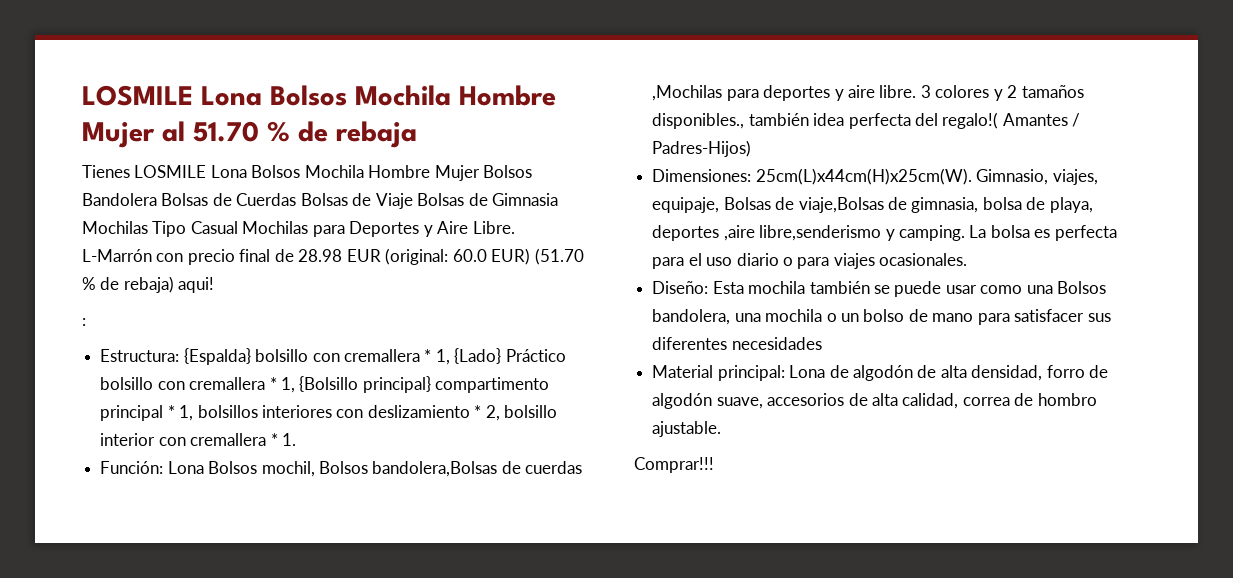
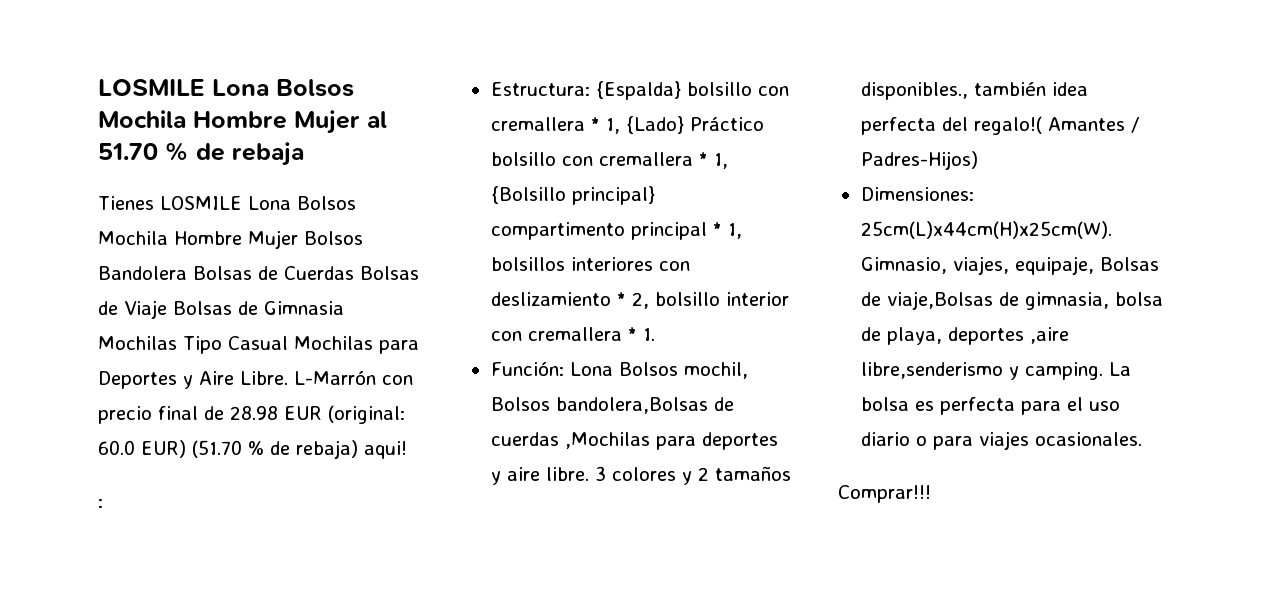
[652,281,1107,297] [652,309,1111,325] [652,337,822,350] [652,365,1109,381] [652,393,1097,409] [652,421,722,437] // Diseño: Esta mochila también se puede usar como una Bolsos bandolera, una mochila o un bolso de mano para satisfacer sus diferentes necesidades // Material principal: Lona de algodón de alta densidad, forro de algodón suave, accesorios de alta calidad, correa de hombro ajustable. -> (1142, 439) none

